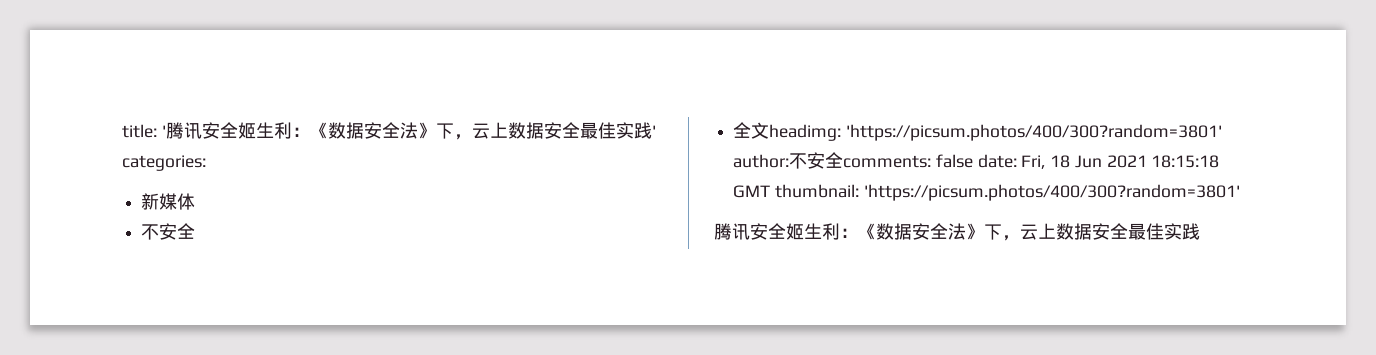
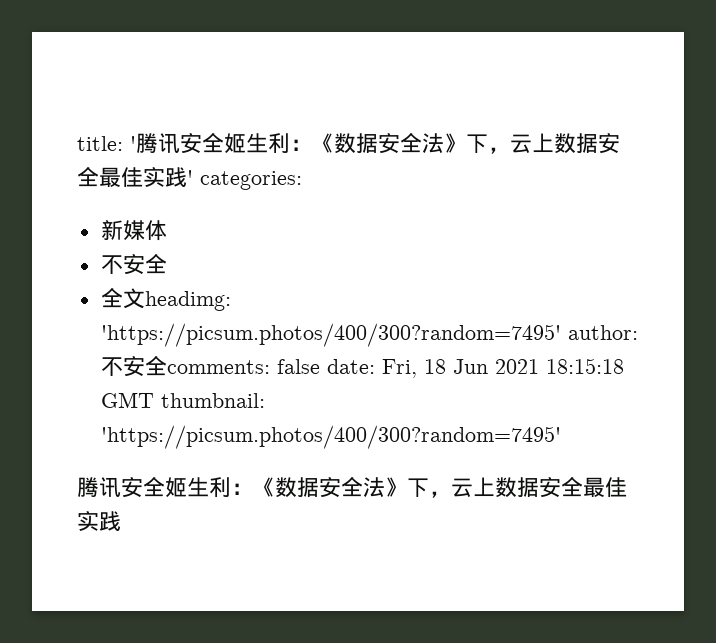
[845,124,1222,141] 'https://picsum.photos/400/300?random=3801' -> [100,323,561,347] 'https://picsum.photos/400/300?random=7495'
[863,184,1240,201] 'https://picsum.photos/400/300?random=3801' -> [100,425,561,449] 'https://picsum.photos/400/300?random=7495'

